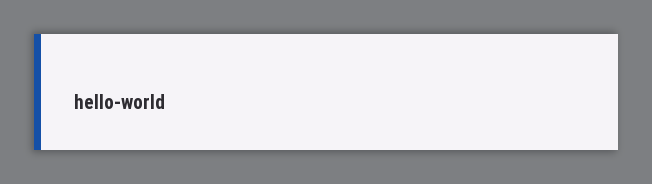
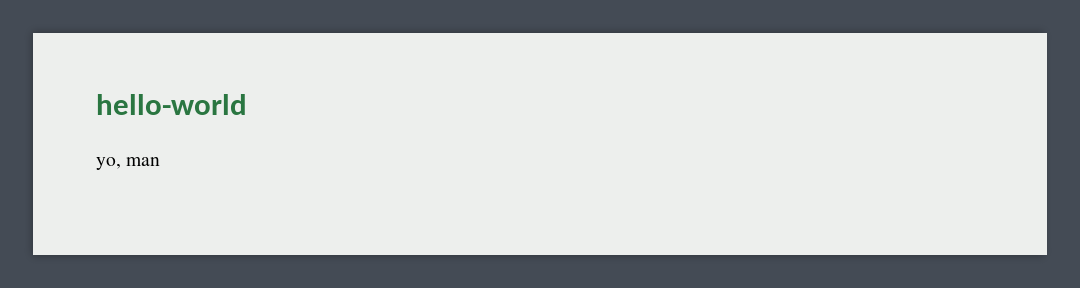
(165, 101) none -> [96,157,161,170] // yo, man

